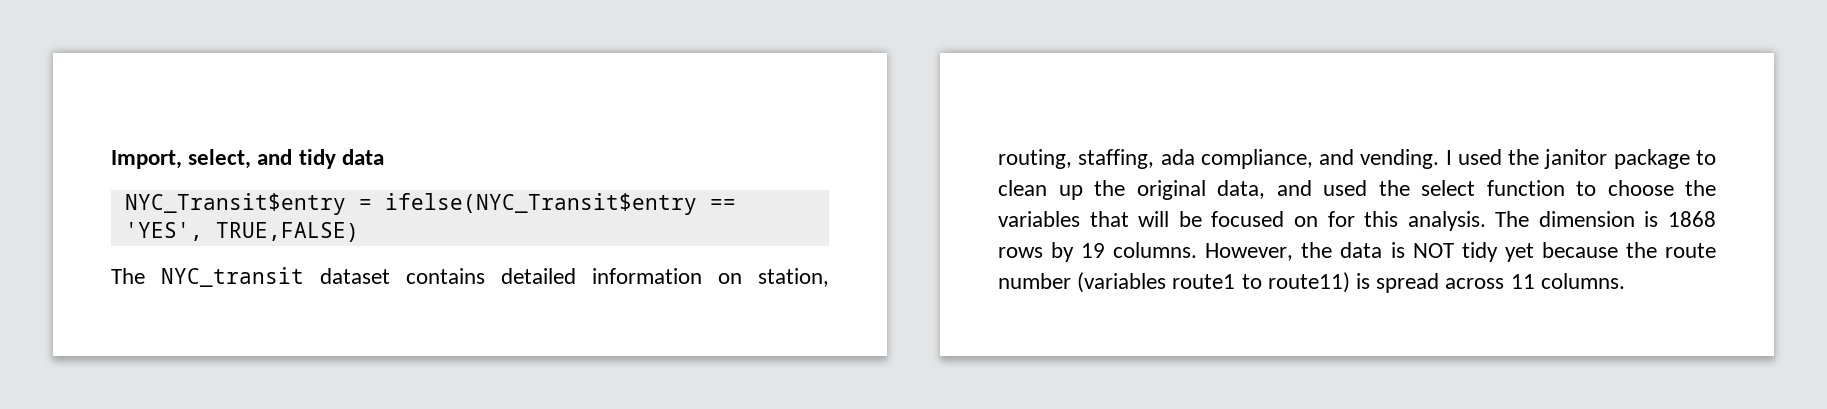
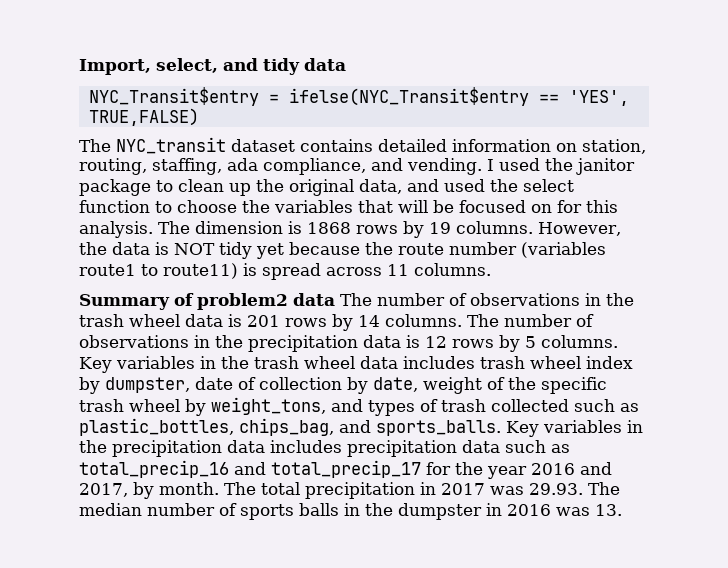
(1625, 281) none -> [79,293,634,310] [79,314,594,331] [79,335,618,352] [79,356,633,373] [79,377,607,394] [79,397,639,416] [79,418,643,437] [79,440,570,457] [79,460,612,479] [79,482,620,499] [79,503,622,520] // Summary of problem2 data The number of observations in the trash wheel data is 201 rows by 14 columns. The number of observations in the precipitation data is 12 rows by 5 columns. Key variables in the trash wheel data includes trash wheel index by dumpster, date of collection by date, weight of the specific trash wheel by weight_tons, and types of trash collected such as plastic_bottles, chips_bag, and sports_balls. Key variables in the precipitation data includes precipitation data such as total_precip_16 and total_precip_17 for the year 2016 and 2017, by month. The total precipitation in 2017 was 29.93. The median number of sports balls in the dumpster in 2016 was 13.

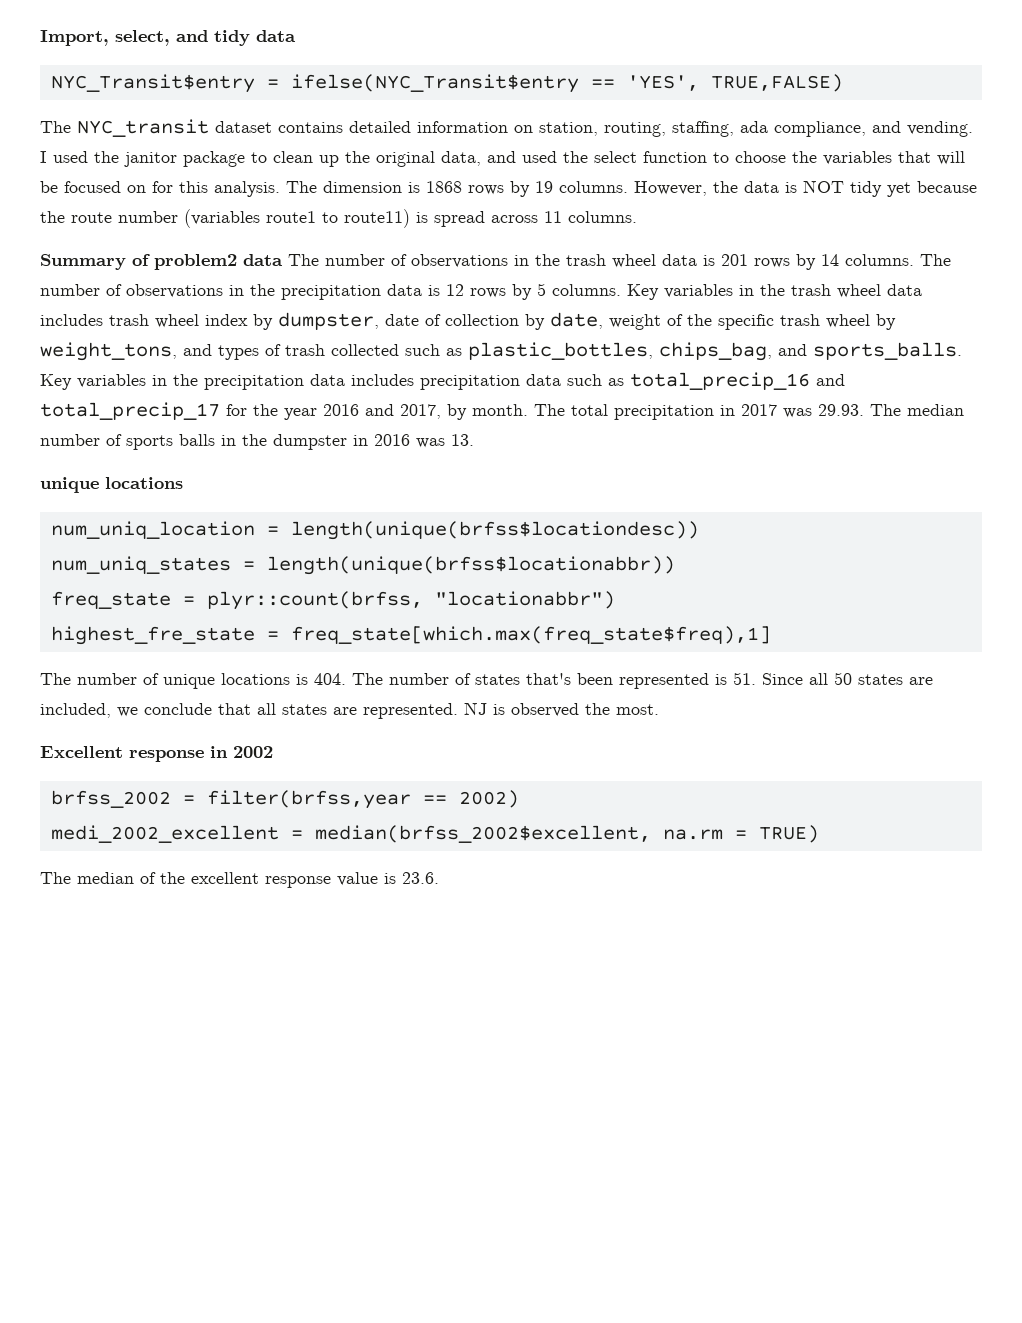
(622, 510) none -> [40,477,183,493] [50,521,699,540] [50,556,675,575] [50,591,615,610] [50,626,771,645] [40,672,933,689] [40,702,659,719] [40,746,273,762] [50,790,519,809] [50,825,819,843] [40,872,439,888] // unique locations // num_uniq_location = length(unique(brfss$locationdesc)) // num_uniq_states = length(unique(brfss$locationabbr)) // freq_state = plyr::count(brfss, "locationabbr") // highest_fre_state = freq_state[which.max(freq_state$freq),1] // The number of unique locations is 404. The number of states that's been represented is 51. Since all 50 states are included, we conclude that all states are represented. NJ is observed the most. // Excellent response in 2002 // brfss_2002 = filter(brfss,year == 2002) // medi_2002_excellent = median(brfss_2002$excellent, na.rm = TRUE) // The median of the excellent response value is 23.6.

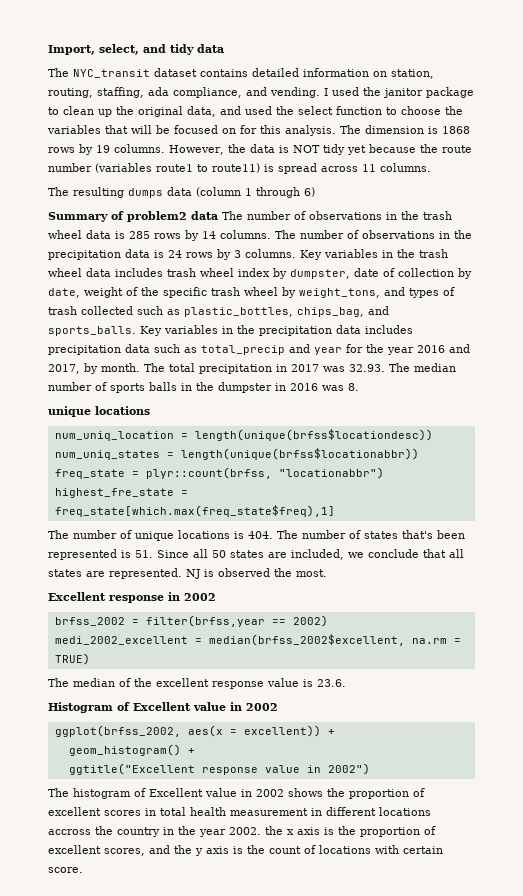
[50,74,843,93] // NYC_Transit$entry = ifelse(NYC_Transit$entry == 'YES', TRUE,FALSE) -> (224, 48) none
(637, 217) none -> [48,187,315,198] // The resulting dumps data (column 1 through 6)
[721,254,748,266] 201 -> [129,231,150,239] 285
[446,283,546,300] 12 rows by 5 -> [168,249,241,260] 24 rows by 3
[630,372,845,390] [40,402,220,420] total_precip_16 and total_precip_17 -> [201,344,342,355] total_precip and year
[818,404,864,416] 29.93. -> [349,364,385,372] 32.93.
[451,434,474,446] 13. -> [348,383,359,391] 8.
(439, 878) none -> [48,702,278,713] [54,725,335,737] [68,744,195,756] [68,763,370,775] [48,788,425,799] [48,807,431,816] [48,826,436,837] [48,845,443,856] [48,867,83,873] // Histogram of Excellent value in 2002 // ggplot(brfss_2002, aes(x = excellent)) + // geom_histogram() + // ggtitle("Excellent response value in 2002") // The histogram of Excellent value in 2002 shows the proportion of excellent scores in total health measurement in different locations accross the country in the year 2002. the x axis is the proportion of excellent scores, and the y axis is the count of locations with certain score.

